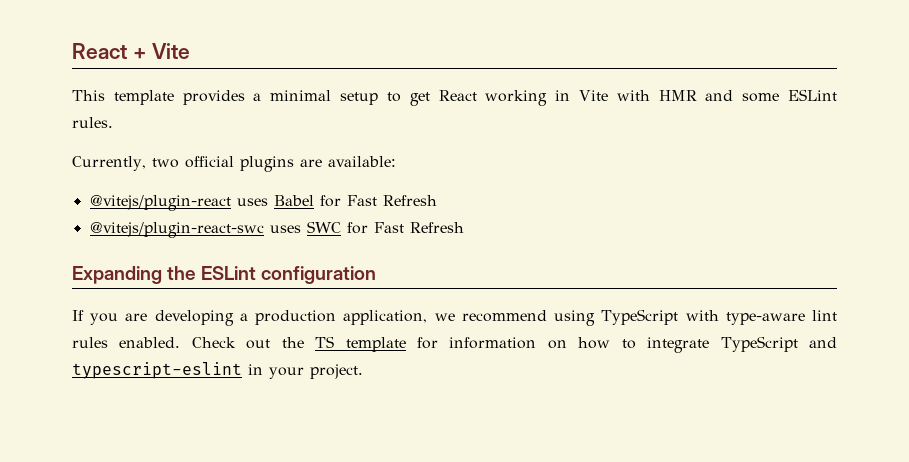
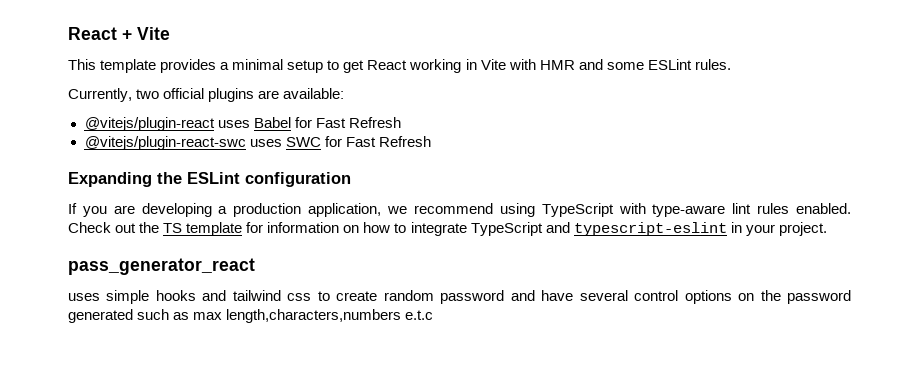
(363, 371) none -> [68,258,255,275] [68,290,852,304] [68,309,434,323] // pass_generator_react // uses simple hooks and tailwind css to create random password and have several control options on the password generated such as max length,characters,numbers e.t.c

